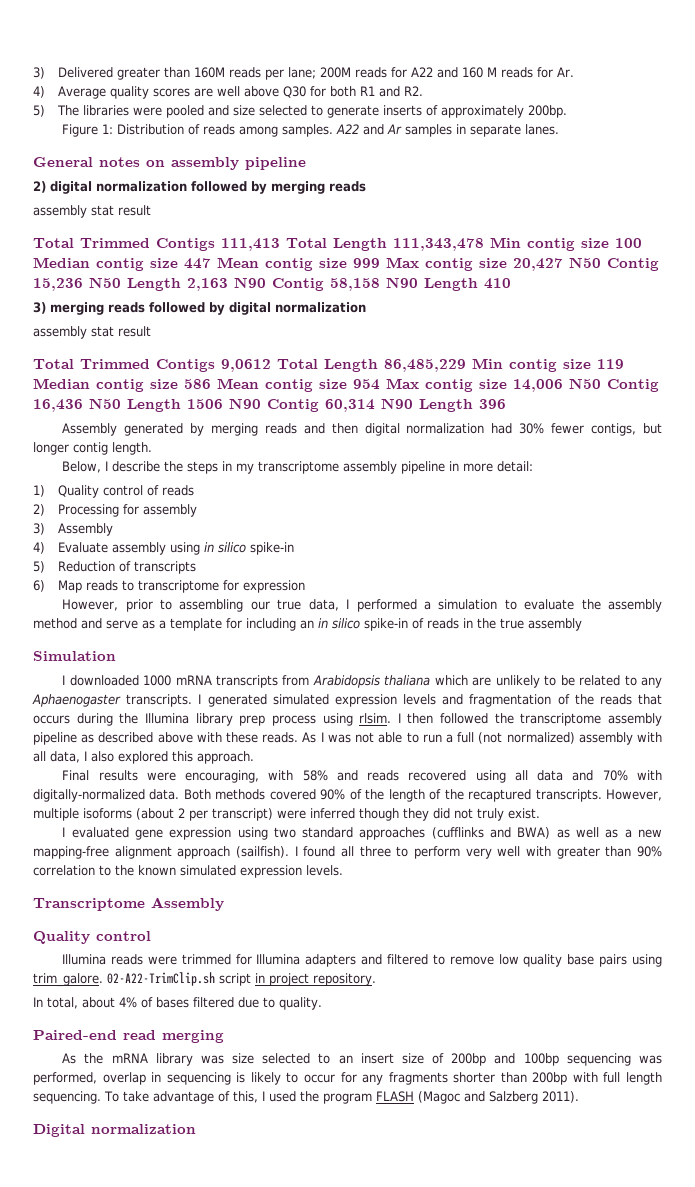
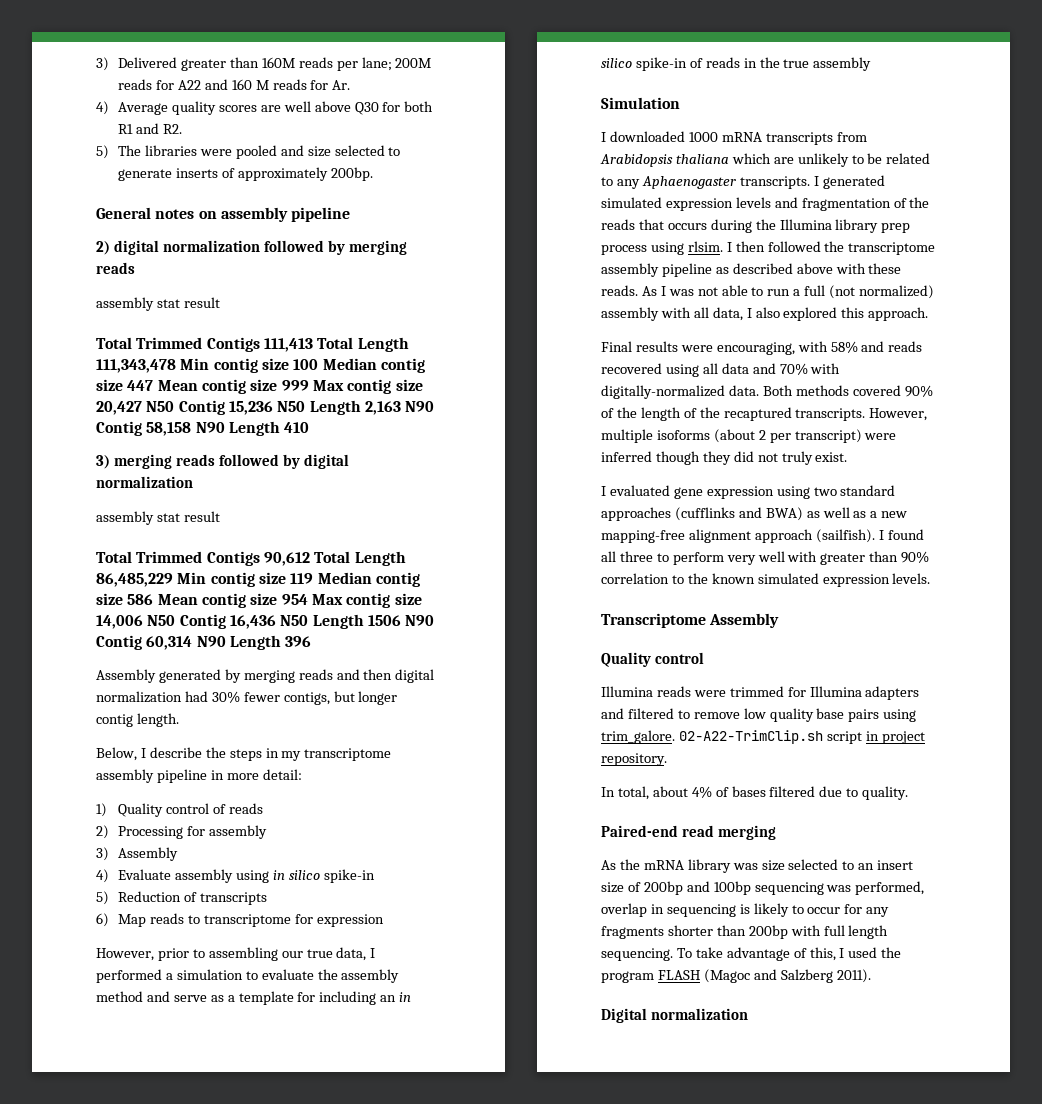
[62,124,560,137] // Figure 1: Distribution of reads among samples. A22 and Ar samples in separate lanes. -> (373, 174) none
[221,359,271,372] 9,0612 -> [263,552,310,566] 90,612

